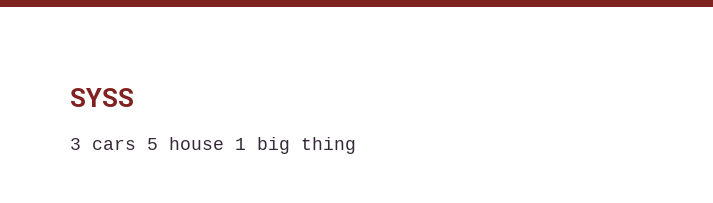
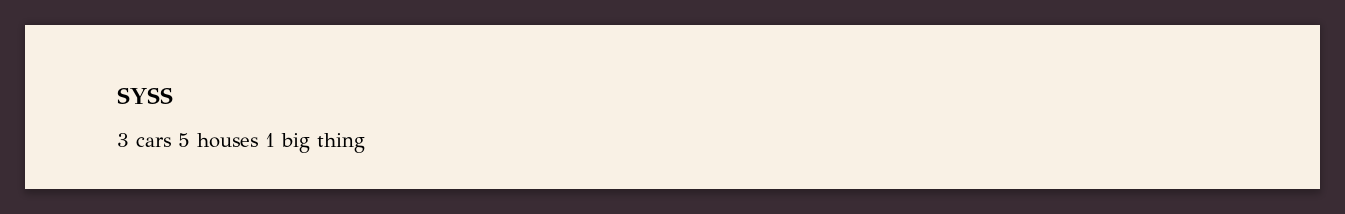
[169,137,224,150] house -> [197,133,258,148] houses

